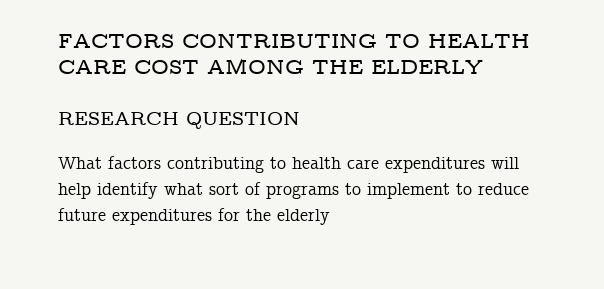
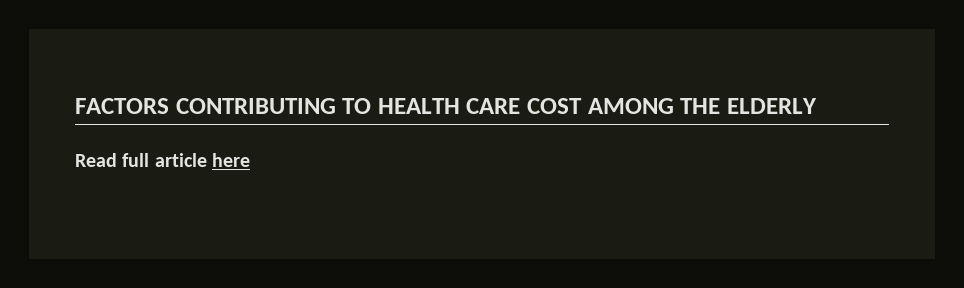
[58,112,300,129] [58,156,519,173] [58,182,529,199] [58,208,330,225] RESEARCH QUESTION // What factors contributing to health care expenditures will help identify what sort of programs to implement to reduce future expenditures for the elderly -> [75,153,250,167] Read full article here

